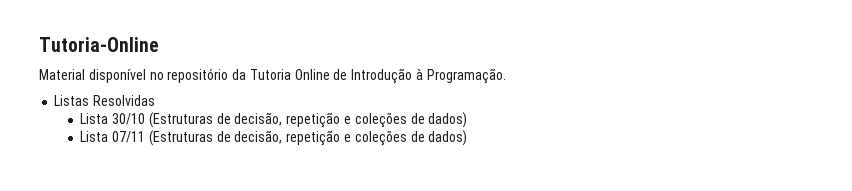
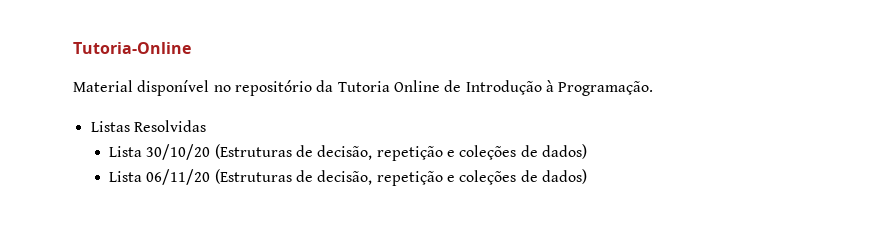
[112,113,146,125] 30/10 -> [146,144,211,160] 30/10/20
[112,131,146,143] 07/11 -> [146,169,211,185] 06/11/20

